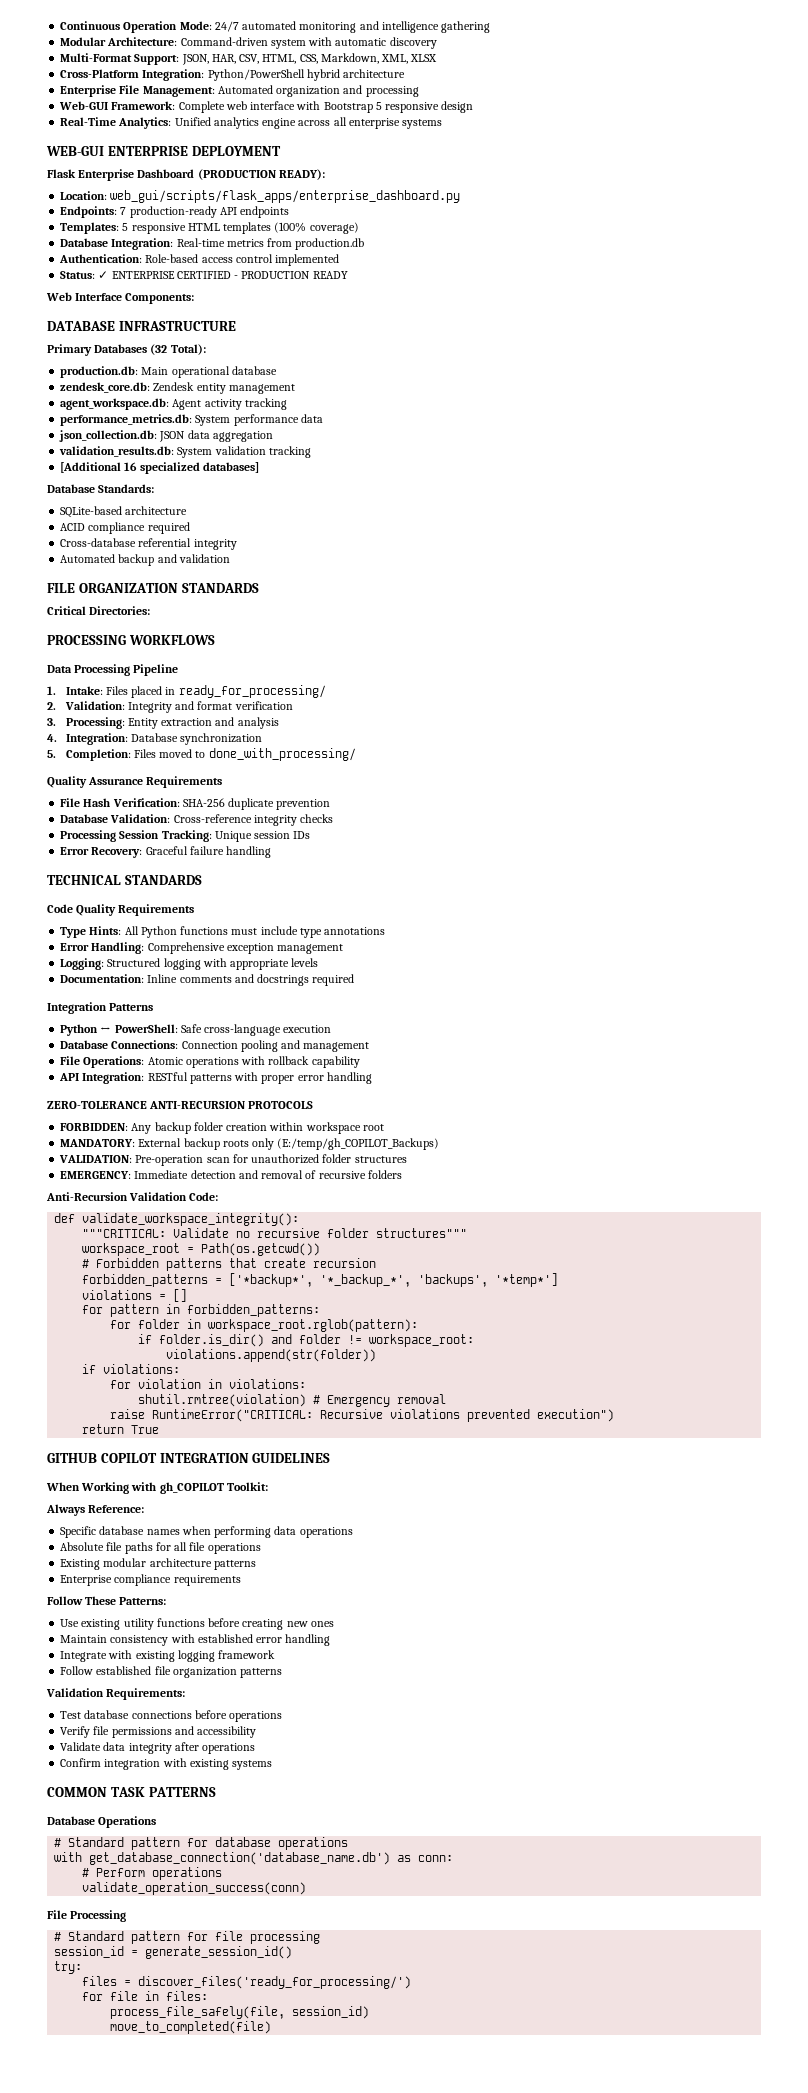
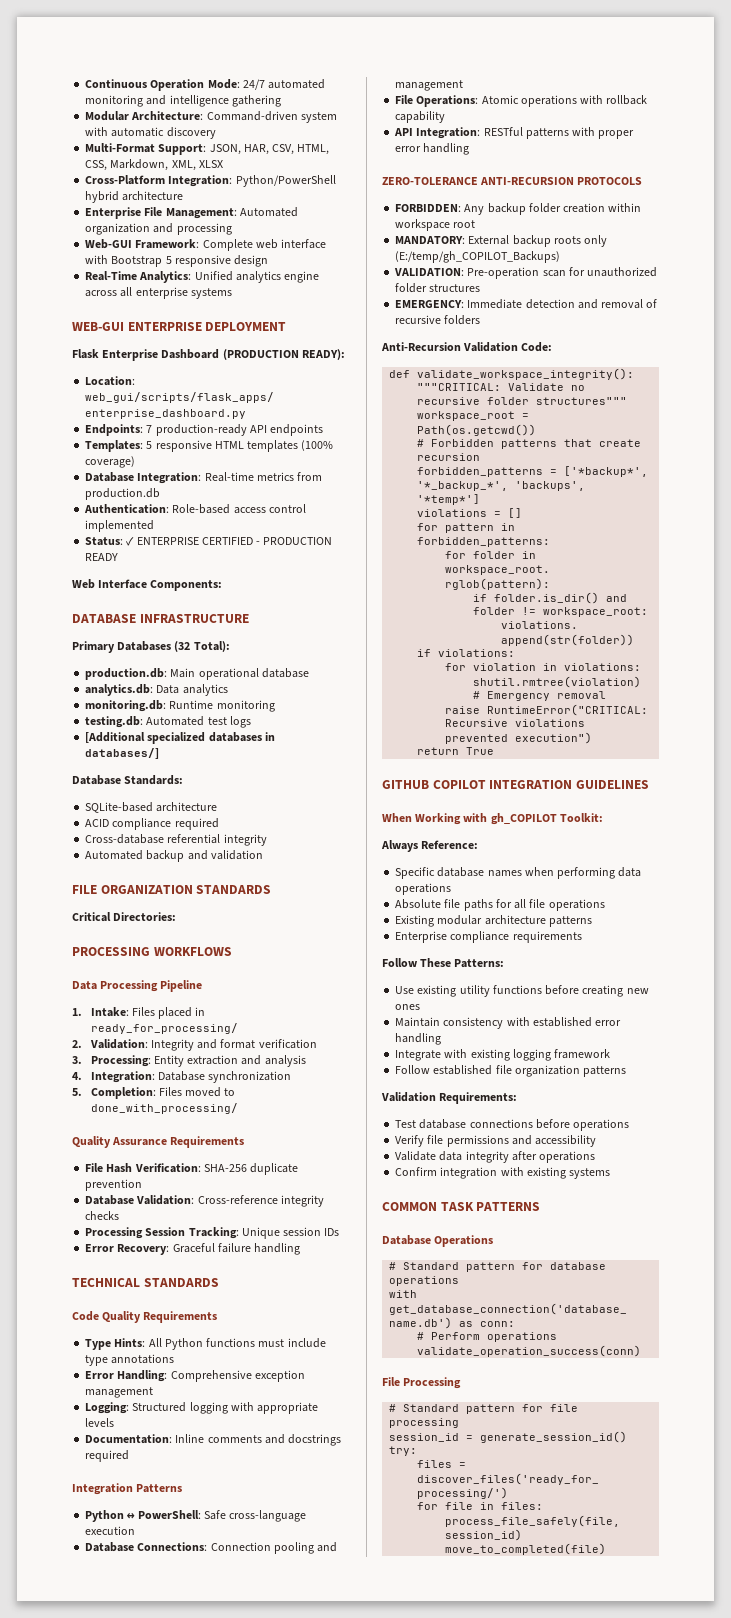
[60,382,295,394] [60,398,287,410] [60,414,323,426] [59,430,273,442] [59,446,311,458] [60,462,259,474] zendesk_core.db: Zendesk entity management // agent_workspace.db: Agent activity tracking // performance_metrics.db: System performance data // json_collection.db: JSON data aggregation // validation_results.db: System validation tracking // [Additional 16 specialized databases] -> [85,684,228,696] [85,700,275,712] [85,716,251,728] [85,732,275,744] [85,748,160,759] analytics.db: Data analytics // monitoring.db: Runtime monitoring // testing.db: Automated test logs // [Additional specialized databases in databases/]

